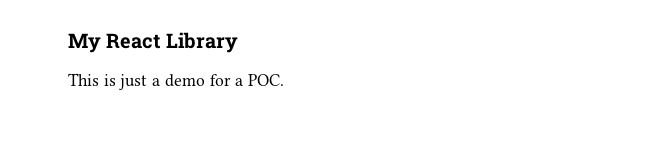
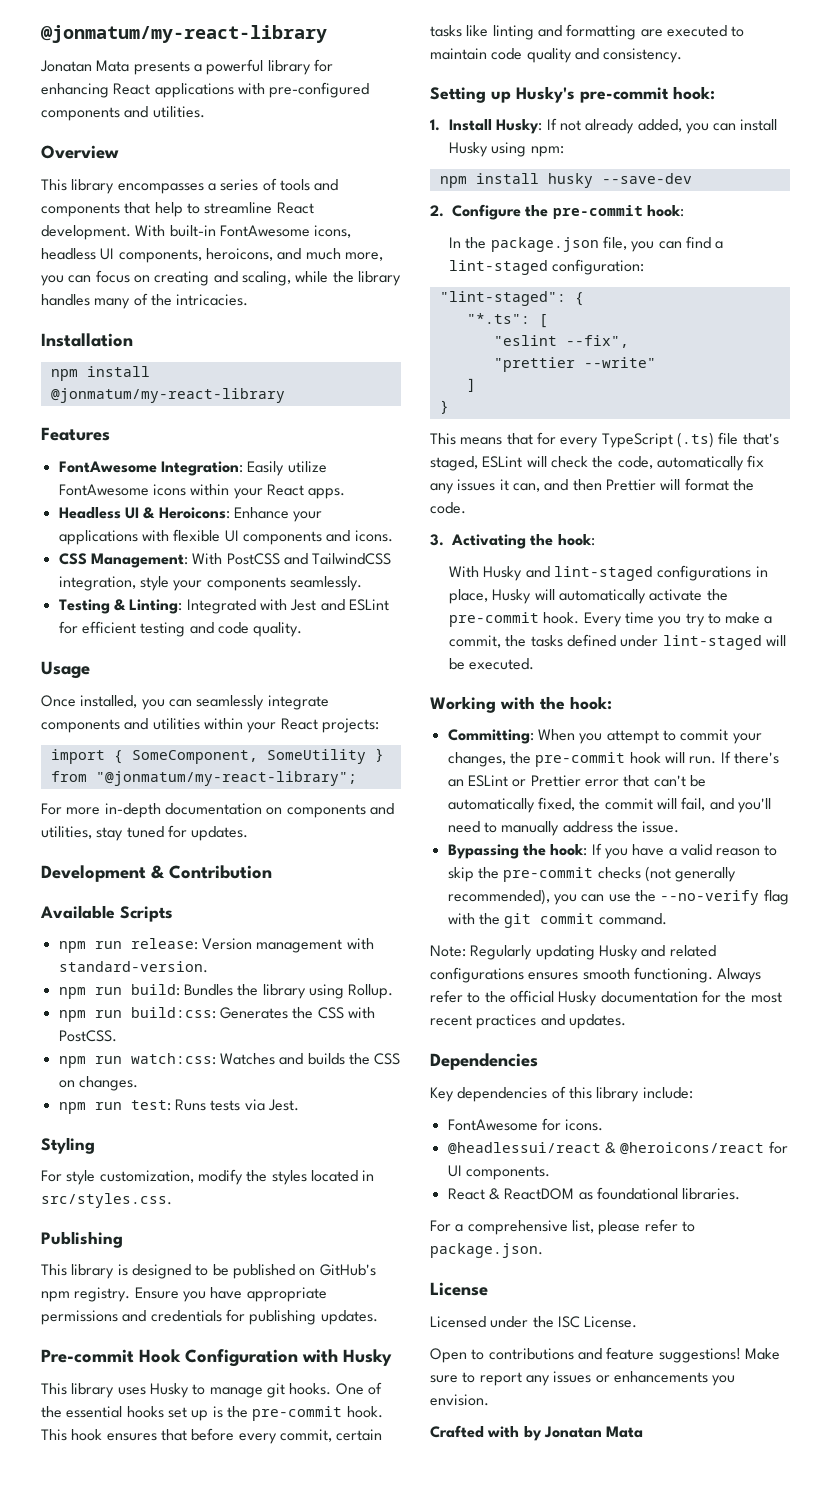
[68,32,238,53] [68,73,285,90] My React Library // This is just a demo for a POC. -> [41,25,327,43] [40,59,333,75] [41,82,370,98] [41,106,205,121] [41,145,119,159] [41,178,339,194] [41,202,314,217] [41,225,352,240] [41,248,383,263] [41,270,401,286] [41,293,249,309] [41,333,133,347] [50,366,150,381] [50,388,285,403] [41,427,110,441] [58,461,327,476] [58,484,346,499] [58,507,323,522] [58,529,393,545] [58,553,392,568] [58,576,362,591] [58,599,389,614] [58,621,303,637] [41,661,90,679] [41,695,329,710] [41,718,379,733] [50,748,384,764] [50,771,357,786] [41,803,394,818] [41,825,249,841] [41,865,272,882] [40,905,173,922] [58,938,374,953] [58,961,208,973] [58,984,394,999] [58,1007,375,1022] [58,1030,117,1042] [58,1053,401,1068] [58,1076,138,1091] [58,1099,299,1114] [41,1137,95,1154] [41,1169,375,1185] [41,1193,172,1208] [41,1231,123,1248] [41,1264,376,1279] [41,1287,327,1302] [41,1309,378,1325] [41,1349,392,1367] [41,1382,382,1398] [41,1406,383,1421] [41,1428,383,1444] [430,24,745,40] [430,48,683,63] [430,86,715,103] [430,118,778,134] [448,142,564,157] [439,173,692,188] [430,204,684,220] [448,236,724,252] [448,259,645,275] [439,291,584,306] [466,313,548,328] [493,335,629,348] [493,357,656,372] [466,378,476,392] [439,400,449,414] [430,432,779,448] [430,455,765,471] [430,478,754,494] [430,502,466,514] [430,534,595,549] [448,565,768,581] [448,589,728,604] [448,612,773,627] [448,634,786,650] [448,658,535,670] [430,696,612,713] [447,729,762,744] [447,751,779,767] [447,775,706,787] [447,797,771,813] [447,821,680,836] [447,843,778,859] [447,866,737,882] [447,889,789,905] [447,913,667,928] [430,945,716,960] [430,967,762,983] [430,990,782,1006] [430,1014,626,1029] [430,1053,538,1070] [430,1086,693,1102] [447,1118,604,1131] [447,1141,788,1155] [447,1165,550,1180] [447,1187,741,1200] [430,1219,695,1235] [430,1243,543,1258] [430,1282,488,1296] [430,1316,638,1328] [430,1347,780,1363] [430,1371,736,1386] [430,1394,489,1406] [430,1425,644,1441] @jonmatum/my-react-library // Jonatan Mata presents a powerful library for enhancing React applications with pre-configured components and utilities. // Overview // This library encompasses a series of tools and components that help to streamline React development. With built-in FontAwesome icons, headless UI components, heroicons, and much more, you can focus on creating and scaling, while the library handles many of the intricacies. // Installation // npm install @jonmatum/my-react-library // Features // FontAwesome Integration: Easily utilize FontAwesome icons within your React apps. // Headless UI & Heroicons: Enhance your applications with flexible UI components and icons. // CSS Management: With PostCSS and TailwindCSS integration, style your components seamlessly. // Testing & Linting: Integrated with Jest and ESLint for efficient testing and code quality. // Usage // Once installed, you can seamlessly integrate components and utilities within your React projects: // import { SomeComponent, SomeUtility } from "@jonmatum/my-react-library"; // For more in-depth documentation on components and utilities, stay tuned for updates. // Development & Contribution // Available Scripts // npm run release: Version management with standard-version. // npm run build: Bundles the library using Rollup. // npm run build:css: Generates the CSS with PostCSS. // npm run watch:css: Watches and builds the CSS on changes. // npm run test: Runs tests via Jest. // Styling // For style customization, modify the styles located in src/styles.css. // Publishing // This library is designed to be published on GitHub's npm registry. Ensure you have appropriate permissions and credentials for publishing updates. // Pre-commit Hook Configuration with Husky // This library uses Husky to manage git hooks. One of the essential hooks set up is the pre-commit hook. This hook ensures that before every commit, certain tasks like linting and formatting are executed to maintain code quality and consistency. // Setting up Husky's pre-commit hook: // 1. Install Husky: If not already added, you can install Husky using npm: // npm install husky --save-dev // 2. Configure the pre-commit hook: // In the package.json file, you can find a lint-staged configuration: // "lint-staged": { // "*.ts": [ // "eslint --fix", // "prettier --write" // ] // } // This means that for every TypeScript (.ts) file that's staged, ESLint will check the code, automatically fix any issues it can, and then Prettier will format the code. // 3. Activating the hook: // With Husky and lint-staged configurations in place, Husky will automatically activate the pre-commit hook. Every time you try to make a commit, the tasks defined under lint-staged will be executed. // Working with the hook: // Committing: When you attempt to commit your changes, the pre-commit hook will run. If there's an ESLint or Prettier error that can't be automatically fixed, the commit will fail, and you'll need to manually address the issue. // Bypassing the hook: If you have a valid reason to skip the pre-commit checks (not generally recommended), you can use the --no-verify flag with the git commit command. // Note: Regularly updating Husky and related configurations ensures smooth functioning. Always refer to the official Husky documentation for the most recent practices and updates. // Dependencies // Key dependencies of this library include: // FontAwesome for icons. // @headlessui/react & @heroicons/react for UI components. // React & ReactDOM as foundational libraries. // For a comprehensive list, please refer to package.json. // License // Licensed under the ISC License. // Open to contributions and feature suggestions! Make sure to report any issues or enhancements you envision. // Crafted with by Jonatan Mata

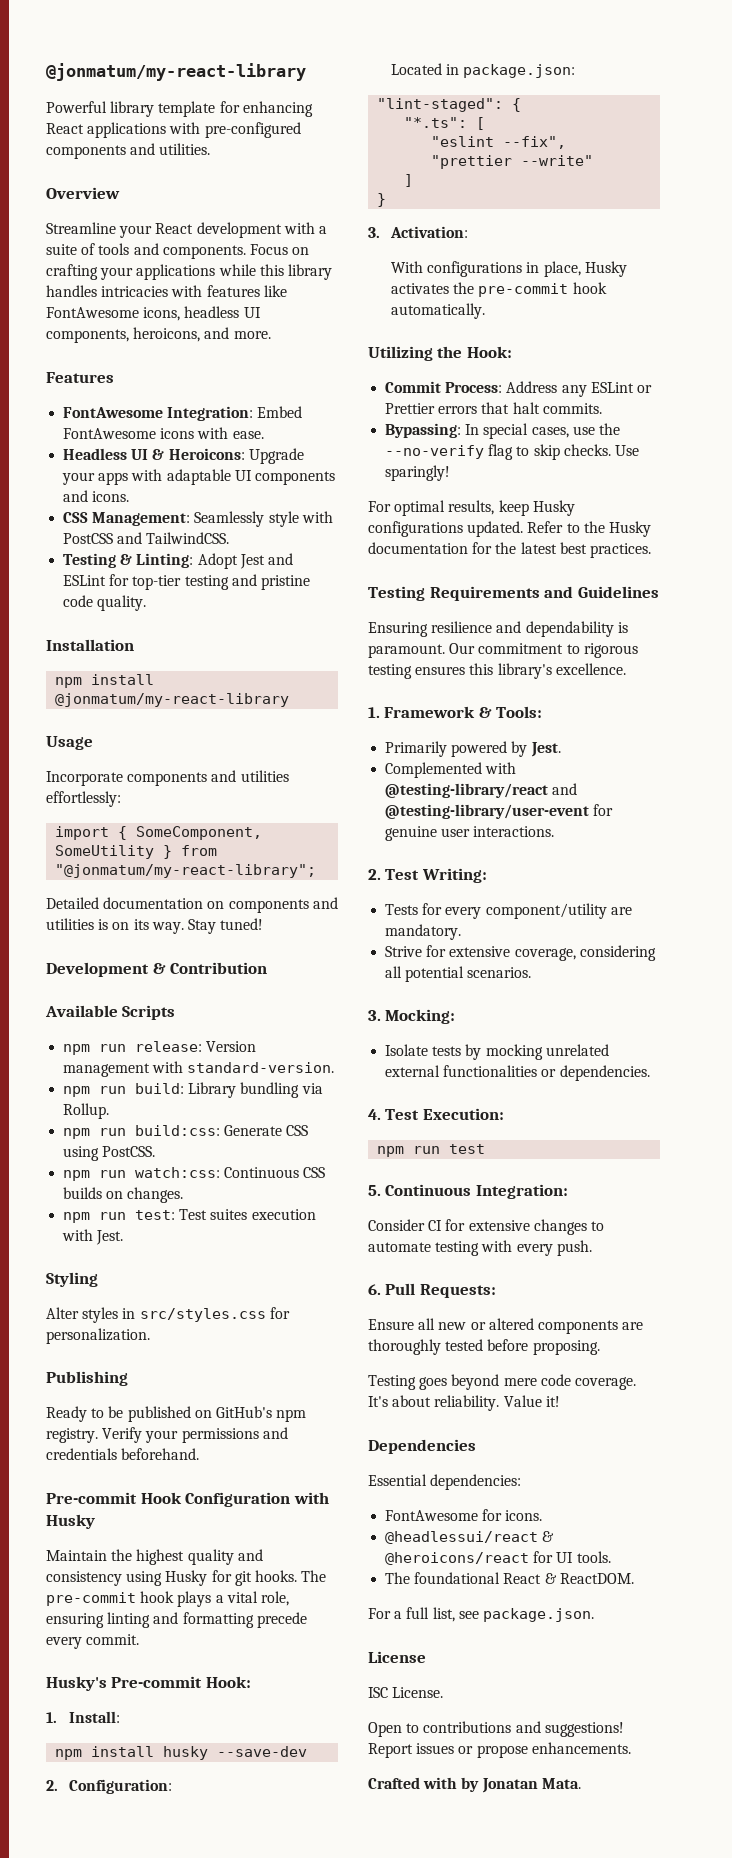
[41,25,327,43] [40,59,311,75] @jonmatum/my-react-library // Jonatan Mata presents a powerful library -> [46,63,306,81] [46,101,216,117] @jonmatum/my-react-library // Powerful library template
[41,178,339,194] [41,202,314,217] [41,225,216,240] This library encompasses a series of tools and components that help to streamline React development. With built-in -> [46,222,327,238] [46,243,310,259] [46,264,332,280] [46,285,287,297] Streamline your React development with a suite of tools and components. Focus on crafting your applications while this library handles intricacies with features like
[305,248,383,261] [41,270,401,286] [41,293,249,309] [41,333,133,347] [50,366,150,381] [50,388,285,403] [41,427,110,441] [58,461,327,476] [58,484,346,499] [58,507,323,522] [58,529,393,545] [58,553,392,568] [58,576,362,591] [58,599,389,614] [58,621,303,637] [41,661,90,679] [41,695,329,710] [41,718,379,733] much more, you can focus on creating and scaling, while the library handles many of the intricacies. // Installation // npm install @jonmatum/my-react-library // Features // FontAwesome Integration: Easily utilize FontAwesome icons within your React apps. // Headless UI & Heroicons: Enhance your applications with flexible UI components and icons. // CSS Management: With PostCSS and TailwindCSS integration, style your components seamlessly. // Testing & Linting: Integrated with Jest and ESLint for efficient testing and code quality. // Usage // Once installed, you can seamlessly integrate components and utilities within your React projects: -> [233,331,271,339] [46,372,114,383] [63,406,303,421] [63,427,264,439] [63,448,304,464] [62,469,335,485] [63,490,130,502] [63,511,333,527] [63,532,230,544] [63,553,293,569] [63,574,310,590] [63,595,147,611] [46,639,134,651] [55,674,155,688] [55,693,290,707] [46,736,93,750] [46,770,289,786] [46,791,121,807] more. // Features // FontAwesome Integration: Embed FontAwesome icons with ease. // Headless UI & Heroicons: Upgrade your apps with adaptable UI components and icons. // CSS Management: Seamlessly style with PostCSS and TailwindCSS. // Testing & Linting: Adopt Jest and ESLint for top-tier testing and pristine code quality. // Installation // npm install @jonmatum/my-react-library // Usage // Incorporate components and utilities effortlessly:
[41,803,161,818] For more in-depth -> [46,897,99,909] Detailed
[41,825,249,841] utilities, stay tuned for updates. -> [46,918,264,934] utilities is on its way. Stay tuned!
[183,984,344,999] Bundles the library using -> [188,1082,323,1098] Library bundling via
[219,1007,375,1019] Generates the CSS with -> [224,1125,309,1136] [63,1146,100,1161] Generate CSS using
[219,1053,401,1065] Watches and builds the CSS -> [224,1167,326,1178] [63,1187,103,1199] Continuous CSS builds
[174,1099,299,1111] [41,1137,95,1154] [41,1169,375,1185] [41,1193,172,1208] [41,1231,123,1248] [41,1264,191,1279] Runs tests via Jest. // Styling // For style customization, modify the styles located in src/styles.css. // Publishing // This library is designed -> [179,1209,316,1220] [62,1229,124,1245] [46,1272,98,1287] [46,1307,290,1323] [46,1328,150,1344] [46,1371,128,1386] [46,1406,87,1422] Test suites execution with Jest. // Styling // Alter styles in src/styles.css for personalization. // Publishing // Ready
[134,1287,327,1302] [41,1309,378,1325] Ensure you have appropriate permissions and credentials for publishing updates. -> [102,1427,288,1443] [46,1448,200,1460] Verify your permissions and credentials beforehand.
[41,1382,382,1398] [41,1406,383,1421] [41,1428,383,1444] [430,24,745,40] [430,48,683,63] [430,86,715,103] [430,118,778,134] [448,142,564,157] This library uses Husky to manage git hooks. One of the essential hooks set up is the pre-commit hook. This hook ensures that before every commit, certain tasks like linting and formatting are executed to maintain code quality and consistency. // Setting up Husky's pre-commit hook: // 1. Install Husky: If not already added, you can install Husky using npm: -> [46,1549,263,1565] [46,1570,327,1586] [46,1591,289,1607] [46,1612,307,1628] [46,1634,140,1649] [46,1676,251,1691] [46,1711,121,1723] Maintain the highest quality and consistency using Husky for git hooks. The pre-commit hook plays a vital role, ensuring linting and formatting precede every commit. // Husky's Pre-commit Hook: // 1. Install:
[452,204,684,220] [448,236,724,252] [448,259,645,275] Configure the pre-commit hook: // In the package.json file, you can find a lint-staged configuration: -> [69,1779,173,1794] [391,63,576,78] Configuration: // Located in package.json:
[430,432,779,448] [430,455,765,471] [430,478,754,494] [430,502,466,514] [430,534,595,549] [448,565,768,581] [448,589,728,604] [448,612,773,627] [448,634,786,650] [448,658,535,670] [430,696,612,713] [447,729,762,744] [447,751,779,767] [447,775,706,787] [447,797,771,813] [447,821,680,836] [447,843,778,859] [447,866,737,882] [447,889,789,905] [447,913,667,928] [430,945,716,960] [430,967,762,983] [430,990,463,1003] This means that for every TypeScript (.ts) file that's staged, ESLint will check the code, automatically fix any issues it can, and then Prettier will format the code. // 3. Activating the hook: // With Husky and lint-staged configurations in place, Husky will automatically activate the pre-commit hook. Every time you try to make a commit, the tasks defined under lint-staged will be executed. // Working with the hook: // Committing: When you attempt to commit your changes, the pre-commit hook will run. If there's an ESLint or Prettier error that can't be automatically fixed, the commit will fail, and you'll need to manually address the issue. // Bypassing the hook: If you have a valid reason to skip the pre-commit checks (not generally recommended), you can use the --no-verify flag with the git commit command. // Note: Regularly updating Husky and related configurations ensures smooth functioning. Always refer -> [368,226,469,238] [391,261,627,277] [391,282,607,297] [391,303,486,319] [368,346,512,361] [385,381,652,397] [385,402,602,414] [385,423,620,439] [385,444,639,460] [385,465,451,481] [368,500,575,516] [368,521,564,537] 3. Activation: // With configurations in place, Husky activates the pre-commit hook automatically. // Utilizing the Hook: // Commit Process: Address any ESLint or Prettier errors that halt commits. // Bypassing: In special cases, use the --no-verify flag to skip checks. Use sparingly! // For optimal results, keep Husky configurations updated. Refer
[509,990,554,1003] official -> (605, 527) none
[750,992,782,1003] [430,1014,626,1029] [430,1053,538,1070] [430,1086,693,1102] most recent practices and updates. // Dependencies // Key dependencies of this library include: -> [520,542,651,558] [368,586,659,601] [368,621,628,637] [368,643,638,658] [368,663,626,679] [368,706,543,718] [385,741,561,757] [385,762,517,778] [385,783,578,798] [385,804,614,819] [385,826,555,841] [368,868,487,883] [385,903,632,919] [385,924,462,940] [385,945,656,961] [385,966,532,982] [368,1009,456,1024] [385,1044,609,1060] [385,1065,650,1081] [368,1108,504,1120] [377,1144,486,1157] [368,1184,568,1199] [368,1219,604,1235] [368,1240,592,1256] [368,1283,496,1298] [368,1318,644,1334] [368,1339,600,1355] [368,1374,636,1390] [368,1395,560,1411] [368,1439,476,1454] [368,1474,522,1490] latest best practices. // Testing Requirements and Guidelines // Ensuring resilience and dependability is paramount. Our commitment to rigorous testing ensures this library's excellence. // 1. Framework & Tools: // Primarily powered by Jest. // Complemented with @testing-library/react and @testing-library/user-event for genuine user interactions. // 2. Test Writing: // Tests for every component/utility are mandatory. // Strive for extensive coverage, considering all potential scenarios. // 3. Mocking: // Isolate tests by mocking unrelated external functionalities or dependencies. // 4. Test Execution: // npm run test // 5. Continuous Integration: // Consider CI for extensive changes to automate testing with every push. // 6. Pull Requests: // Ensure all new or altered components are thoroughly tested before proposing. // Testing goes beyond mere code coverage. It's about reliability. Value it! // Dependencies // Essential dependencies:
[465,1166,550,1180] [447,1187,741,1200] [430,1219,695,1235] components. // React & ReactDOM as foundational libraries. // For a comprehensive list, please refer to -> [576,1551,611,1563] [385,1572,634,1584] [368,1607,479,1622] tools. // The foundational React & ReactDOM. // For a full list, see
[430,1316,554,1328] Licensed under the -> (426, 1657) none
[606,1347,780,1363] [430,1371,736,1386] [430,1394,489,1406] feature suggestions! Make sure to report any issues or enhancements you envision. -> [544,1722,624,1737] [368,1742,631,1758] suggestions! Report issues or propose enhancements.
[606,1426,644,1438] Mata -> [541,1778,581,1789] Mata.

